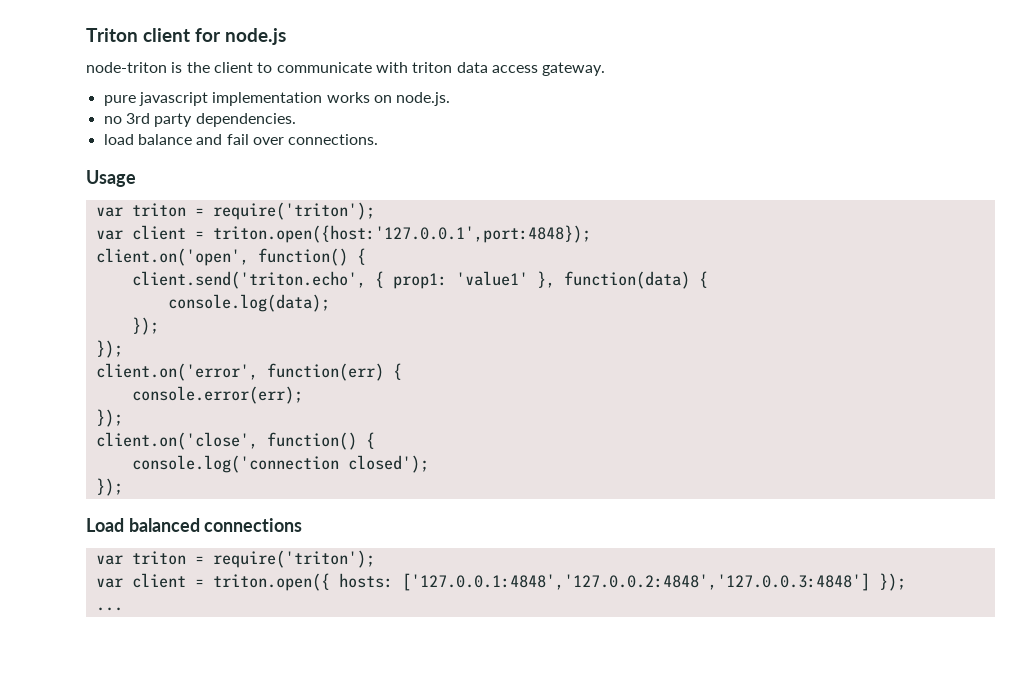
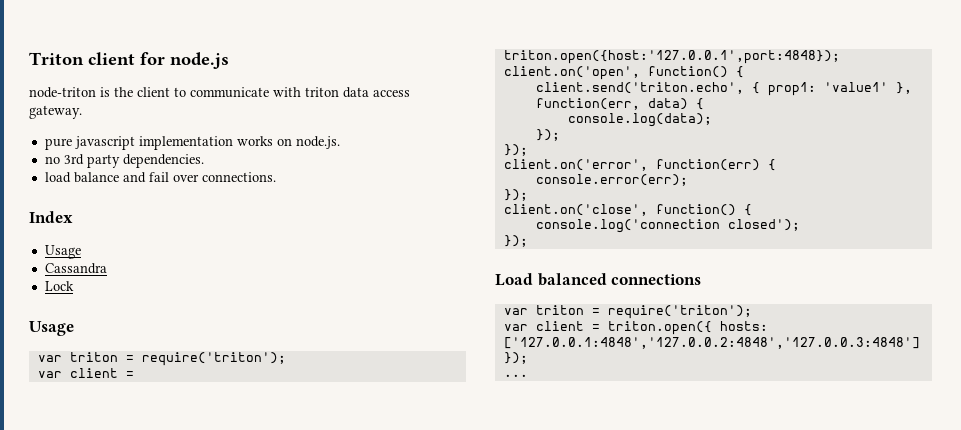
(379, 139) none -> [29,211,73,223] [44,245,81,259] [44,263,107,274] [44,281,74,291] // Index // Usage // Cassandra // Lock
[563,271,690,289] function(data) -> [535,98,688,110] function(err, data)

